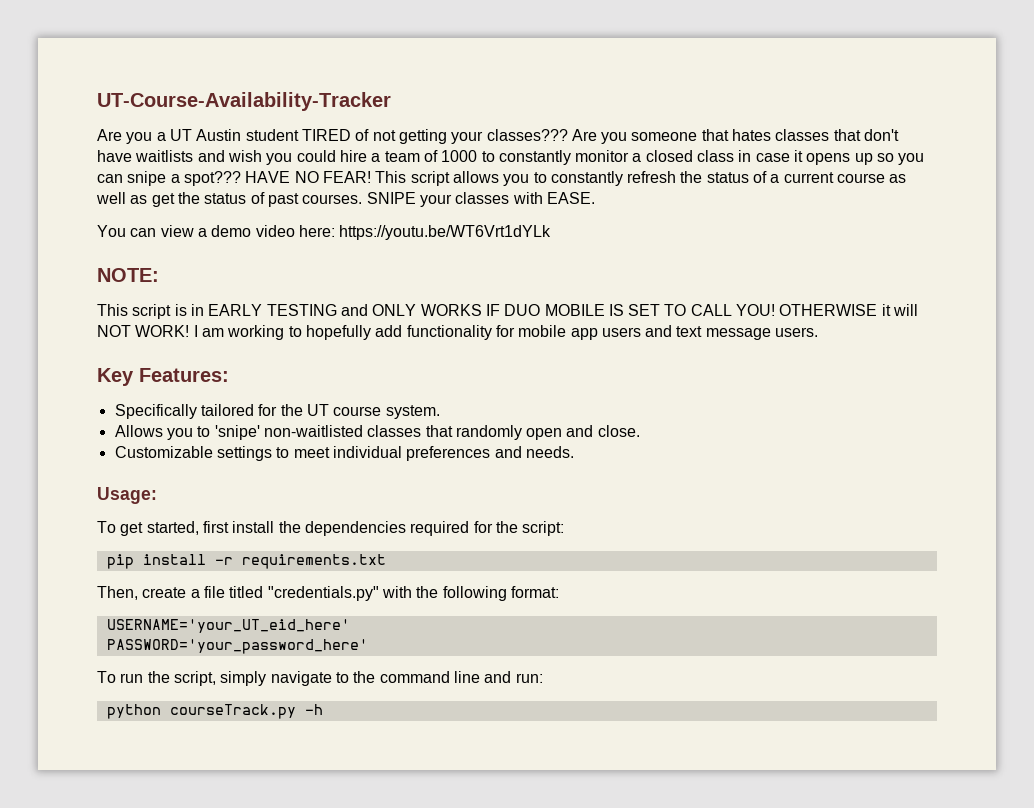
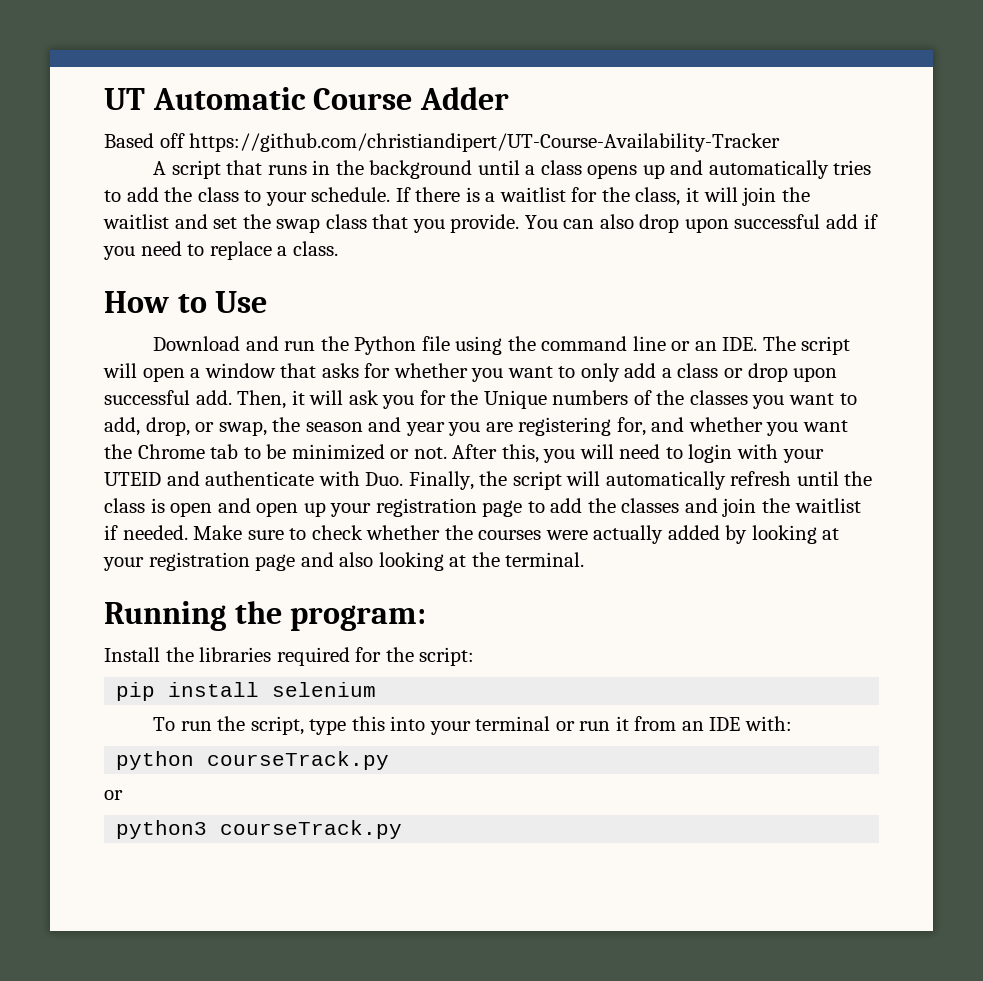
[97,92,391,111] [97,129,900,144] [97,150,925,165] [97,171,907,186] [96,192,595,207] [97,225,552,240] [97,268,159,282] [97,304,919,319] [97,325,819,340] [97,368,229,386] [114,404,440,419] [114,425,640,440] [114,446,574,461] [97,487,157,504] [97,521,406,536] UT-Course-Availability-Tracker // Are you a UT Austin student TIRED of not getting your classes??? Are you someone that hates classes that don't have waitlists and wish you could hire a team of 1000 to constantly monitor a closed class in case it opens up so you can snipe a spot??? HAVE NO FEAR! This script allows you to constantly refresh the status of a current course as well as get the status of past courses. SNIPE your classes with EASE. // You can view a demo video here: https://youtu.be/WT6Vrt1dYLk // NOTE: // This script is in EARLY TESTING and ONLY WORKS IF DUO MOBILE IS SET TO CALL YOU! OTHERWISE it will NOT WORK! I am working to hopefully add functionality for mobile app users and text message users. // Key Features: // Specifically tailored for the UT course system. // Allows you to 'snipe' non-waitlisted classes that randomly open and close. // Customizable settings to meet individual preferences and needs. // Usage: // To get started, first install the dependencies -> [104,87,509,110] [104,133,781,152] [152,160,872,179] [104,187,810,206] [103,214,878,233] [103,241,338,260] [104,291,268,313] [152,336,851,355] [103,363,838,382] [104,390,857,409] [104,417,849,436] [104,444,824,463] [104,471,873,490] [104,498,861,517] [104,525,840,544] [103,552,585,571] [104,601,427,631] [104,647,272,662] UT Automatic Course Adder // Based off https://github.com/christiandipert/UT-Course-Availability-Tracker // A script that runs in the background until a class opens up and automatically tries to add the class to your schedule. If there is a waitlist for the class, it will join the waitlist and set the swap class that you provide. You can also drop upon successful add if you need to replace a class. // How to Use // Download and run the Python file using the command line or an IDE. The script will open a window that asks for whether you want to only add a class or drop upon successful add. Then, it will ask you for the Unique numbers of the classes you want to add, drop, or swap, the season and year you are registering for, and whether you want the Chrome tab to be minimized or not. After this, you will need to login with your UTEID and authenticate with Duo. Finally, the script will automatically refresh until the class is open and open up your registration page to add the classes and join the waitlist if needed. Make sure to check whether the courses were actually added by looking at your registration page and also looking at the terminal. // Running the program: // Install the libraries
[214,554,386,569] [97,586,559,601] [106,619,350,633] [106,639,368,654] [97,671,543,686] -r requirements.txt // Then, create a file titled "credentials.py" with the following format: // USERNAME='your_UT_eid_here' // PASSWORD='your_password_here' // To run the script, simply navigate to the command line and run: -> [272,682,377,697] [152,716,792,735] selenium // To run the script, type this into your terminal or run it from an IDE with:
[304,704,323,715] -h -> [104,790,123,800] [116,820,403,839] // or // python3 courseTrack.py

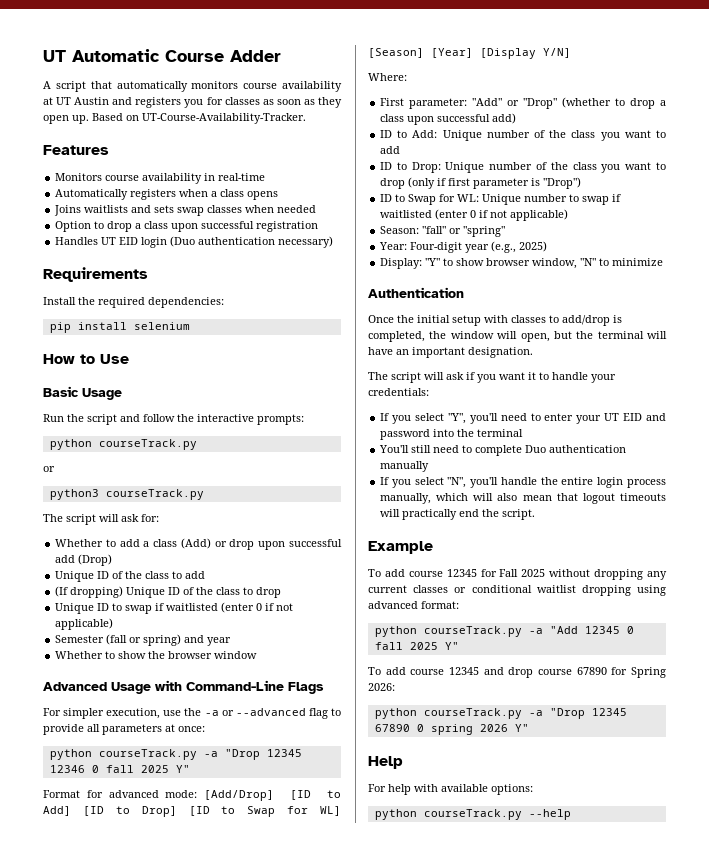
[104,133,781,152] // Based off https://github.com/christiandipert/UT-Course-Availability-Tracker -> (281, 56) none
[267,160,872,179] [104,187,810,206] [103,214,878,233] [103,241,338,260] [104,291,268,313] [152,336,851,355] [103,363,838,382] [104,390,857,409] [104,417,849,436] [104,444,824,463] [104,471,873,490] [104,498,861,517] [104,525,840,544] [103,552,585,571] [104,601,427,631] [104,647,475,666] [116,682,377,701] [152,716,792,735] runs in the background until a class opens up and automatically tries to add the class to your schedule. If there is a waitlist for the class, it will join the waitlist and set the swap class that you provide. You can also drop upon successful add if you need to replace a class. // How to Use // Download and run the Python file using the command line or an IDE. The script will open a window that asks for whether you want to only add a class or drop upon successful add. Then, it will ask you for the Unique numbers of the classes you want to add, drop, or swap, the season and year you are registering for, and whether you want the Chrome tab to be minimized or not. After this, you will need to login with your UTEID and authenticate with Duo. Finally, the script will automatically refresh until the class is open and open up your registration page to add the classes and join the waitlist if needed. Make sure to check whether the courses were actually added by looking at your registration page and also looking at the terminal. // Running the program: // Install the libraries required for the script: // pip install selenium // To run the script, type this into your terminal or run it from an IDE with: -> [116,81,342,92] [43,97,342,108] [43,113,306,124] [43,145,109,155] [55,173,266,184] [55,189,279,200] [54,205,317,216] [55,221,319,232] [55,236,334,248] [43,267,148,282] [43,297,224,308] [49,322,190,333] [43,354,129,364] [43,386,122,400] [43,414,304,425] automatically monitors course availability at UT Austin and registers you for classes as soon as they open up. Based on UT-Course-Availability-Tracker. // Features // Monitors course availability in real-time // Automatically registers when a class opens // Joins waitlists and sets swap classes when needed // Option to drop a class upon successful registration // Handles UT EID login (Duo authentication necessary) // Requirements // Install the required dependencies: // pip install selenium // How to Use // Basic Usage // Run the script and follow the interactive prompts:
(403, 829) none -> [43,514,159,525] [55,538,342,550] [55,554,113,566] [55,571,206,582] [55,586,282,598] [55,602,294,614] [55,618,114,630] [55,634,232,646] [55,651,258,659] [43,680,324,694] [43,708,341,719] [43,724,205,735] [49,749,302,760] [49,765,190,773] [43,790,341,801] [43,806,341,817] [368,48,571,59] [368,73,407,81] [380,97,666,109] [380,113,517,125] [380,130,666,141] [380,146,401,154] [380,162,666,173] [380,177,582,189] [380,194,622,205] [380,209,569,221] [380,226,506,237] [379,241,548,253] [380,258,664,269] [368,287,464,298] [368,315,622,326] [368,331,667,342] [368,347,533,358] [368,372,616,383] [368,388,429,396] [380,413,666,424] [380,429,524,440] [379,445,627,456] [380,461,430,472] [380,477,666,488] [380,493,666,504] [380,509,536,520] [368,541,433,554] [368,569,667,580] [368,585,666,596] [368,601,459,609] [374,626,634,637] [374,642,459,650] [368,667,666,678] [368,683,395,691] [374,708,627,719] [374,724,529,735] [368,756,403,769] [368,784,533,795] [374,809,571,820] // The script will ask for: // Whether to add a class (Add) or drop upon successful add (Drop) // Unique ID of the class to add // (If dropping) Unique ID of the class to drop // Unique ID to swap if waitlisted (enter 0 if not applicable) // Semester (fall or spring) and year // Whether to show the browser window // Advanced Usage with Command-Line Flags // For simpler execution, use the -a or --advanced flag to provide all parameters at once: // python courseTrack.py -a "Drop 12345 12346 0 fall 2025 Y" // Format for advanced mode: [Add/Drop] [ID to Add] [ID to Drop] [ID to Swap for WL] [Season] [Year] [Display Y/N] // Where: // First parameter: "Add" or "Drop" (whether to drop a class upon successful add) // ID to Add: Unique number of the class you want to add // ID to Drop: Unique number of the class you want to drop (only if first parameter is "Drop") // ID to Swap for WL: Unique number to swap if waitlisted (enter 0 if not applicable) // Season: "fall" or "spring" // Year: Four-digit year (e.g., 2025) // Display: "Y" to show browser window, "N" to minimize // Authentication // Once the initial setup with classes to add/drop is completed, the window will open, but the terminal will have an important designation. // The script will ask if you want it to handle your credentials: // If you select "Y", you'll need to enter your UT EID and password into the terminal // You'll still need to complete Duo authentication manually // If you select "N", you'll handle the entire login process manually, which will also mean that logout timeouts will practically end the script. // Example // To add course 12345 for Fall 2025 without dropping any current classes or conditional waitlist dropping using advanced format: // python courseTrack.py -a "Add 12345 0 fall 2025 Y" // To add course 12345 and drop course 67890 for Spring 2026: // python courseTrack.py -a "Drop 12345 67890 0 spring 2026 Y" // Help // For help with available options: // python courseTrack.py --help

